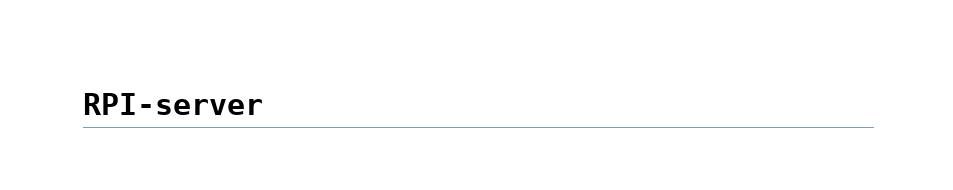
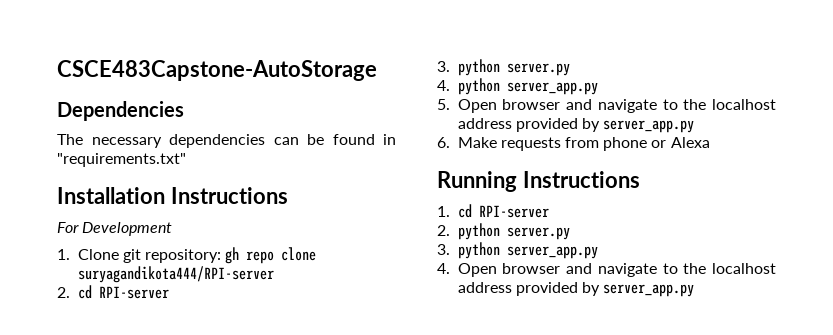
[83,93,263,115] RPI-server -> [57,60,377,81] [57,101,184,121] [57,134,396,148] [57,153,186,167] [57,187,288,204] [57,222,173,236] [57,247,317,264] [77,266,274,283] [57,285,169,299] [437,59,570,76] [437,78,598,95] [437,99,776,113] [457,118,695,133] [437,137,710,151] [437,171,640,192] [437,204,549,218] [437,223,570,240] [437,242,598,259] [437,263,776,277] [457,282,695,297] CSCE483Capstone-AutoStorage // Dependencies // The necessary dependencies can be found in "requirements.txt" // Installation Instructions // For Development // 1. Clone git repository: gh repo clone suryagandikota444/RPI-server // 2. cd RPI-server // 3. python server.py // 4. python server_app.py // 5. Open browser and navigate to the localhost address provided by server_app.py // 6. Make requests from phone or Alexa // Running Instructions // 1. cd RPI-server // 2. python server.py // 3. python server_app.py // 4. Open browser and navigate to the localhost address provided by server_app.py

